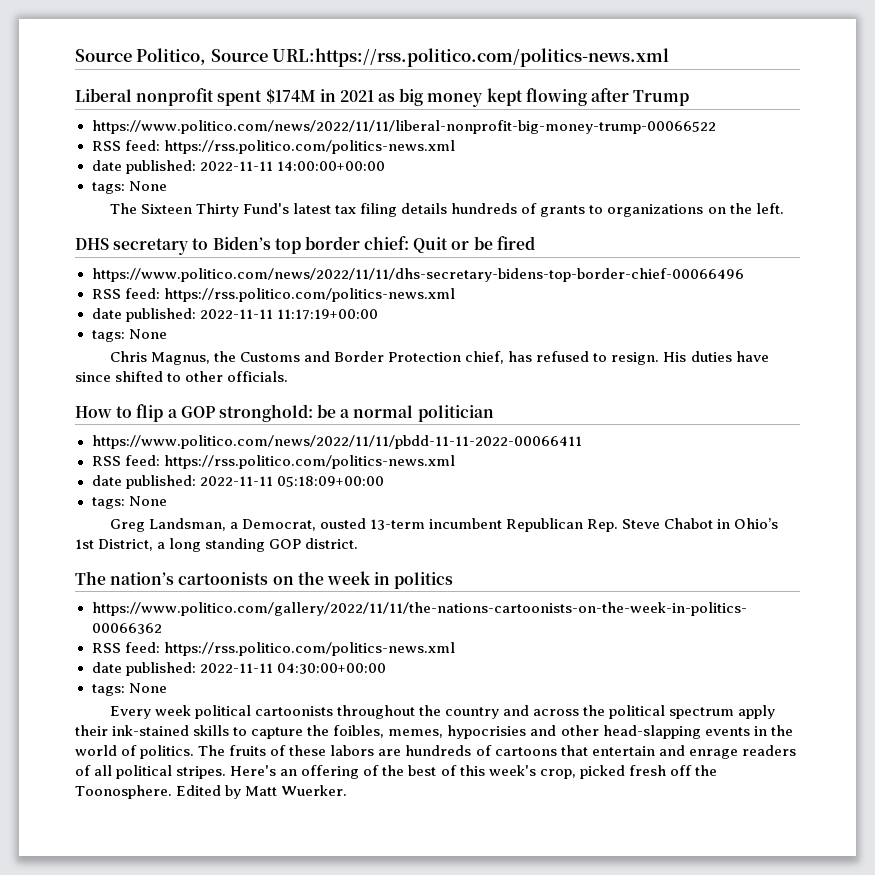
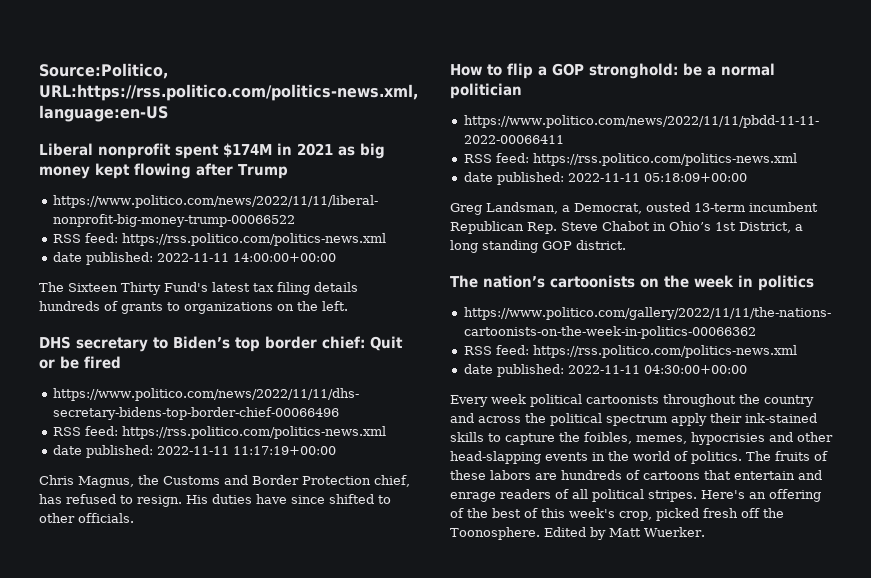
[75,48,670,67] Source Politico, Source URL:https://rss.politico.com/politics-news.xml -> [39,63,168,79] [39,84,418,101] [39,105,168,122] Source:Politico, URL:https://rss.politico.com/politics-news.xml, language:en-US
[91,181,167,194] // tags: None -> (336, 257) none
[91,329,167,342] // tags: None -> (336, 450) none
[91,496,167,509] // tags: None -> (747, 177) none
[91,683,167,696] // tags: None -> (747, 369) none

